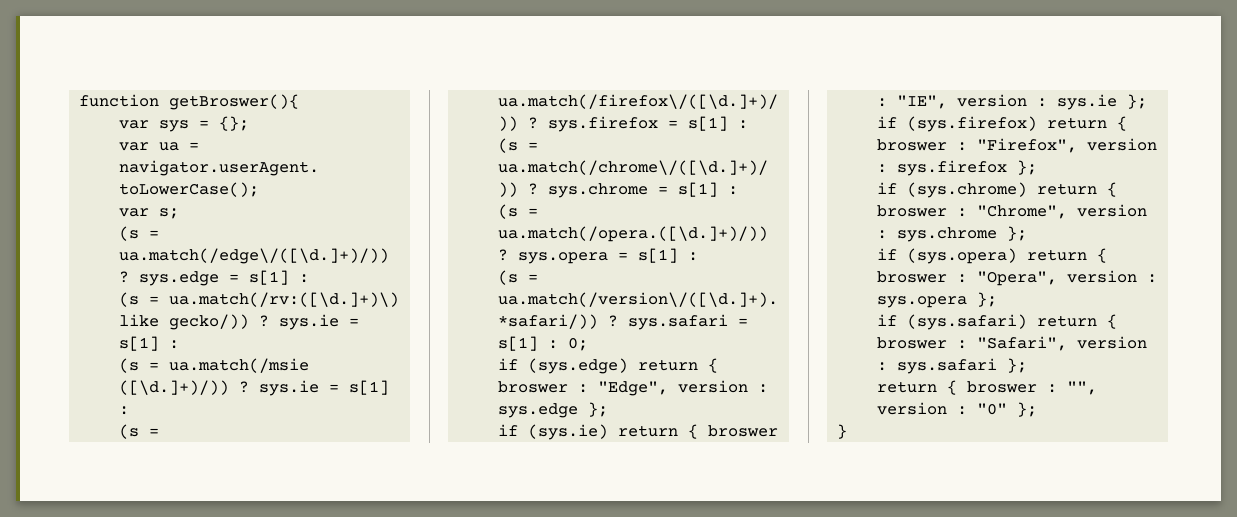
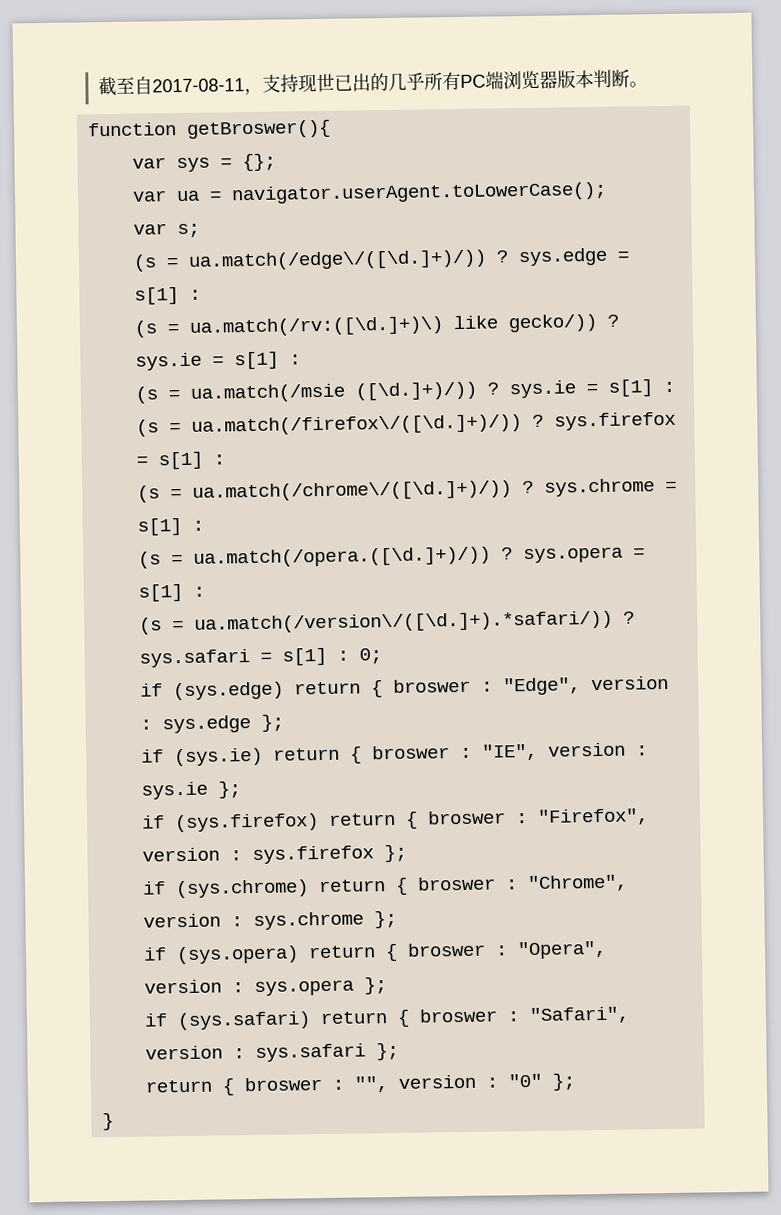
(78, 100) none -> [98,69,649,97] 截至自2017-08-11，支持现世已出的几乎所有PC端浏览器版本判断。 //

